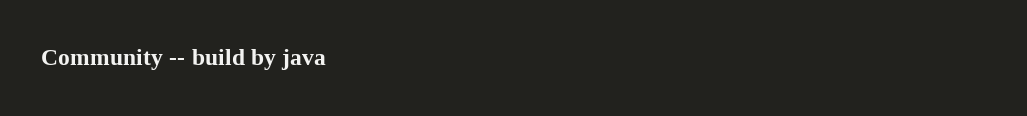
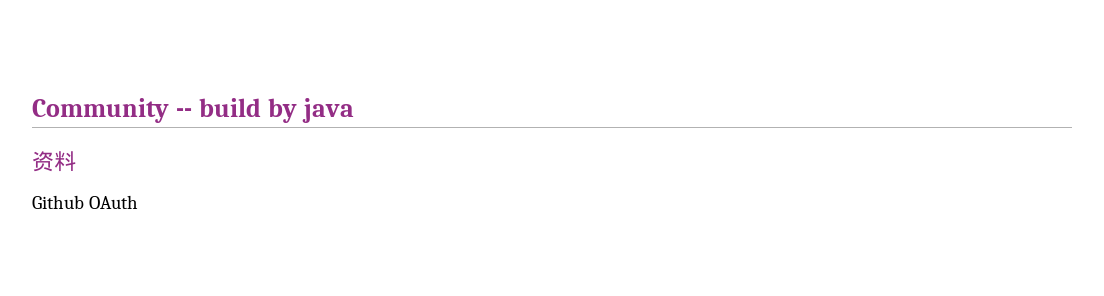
(327, 59) none -> [32,151,76,172] [32,195,139,209] // 资料 // Github OAuth

